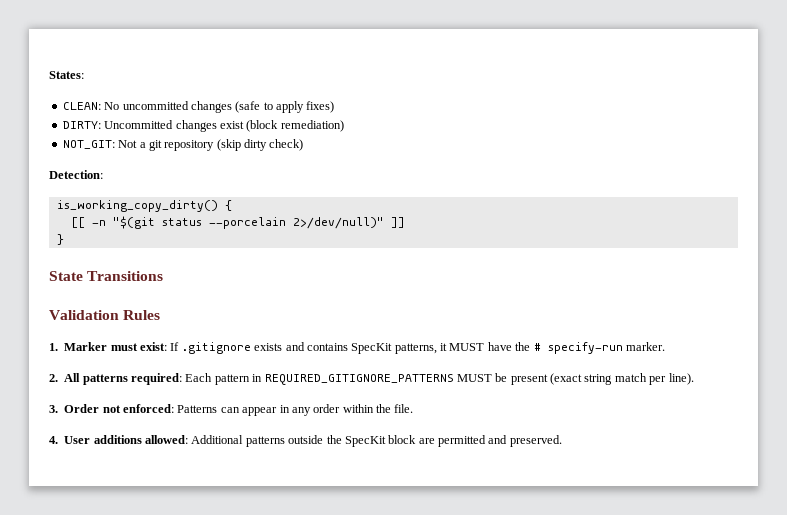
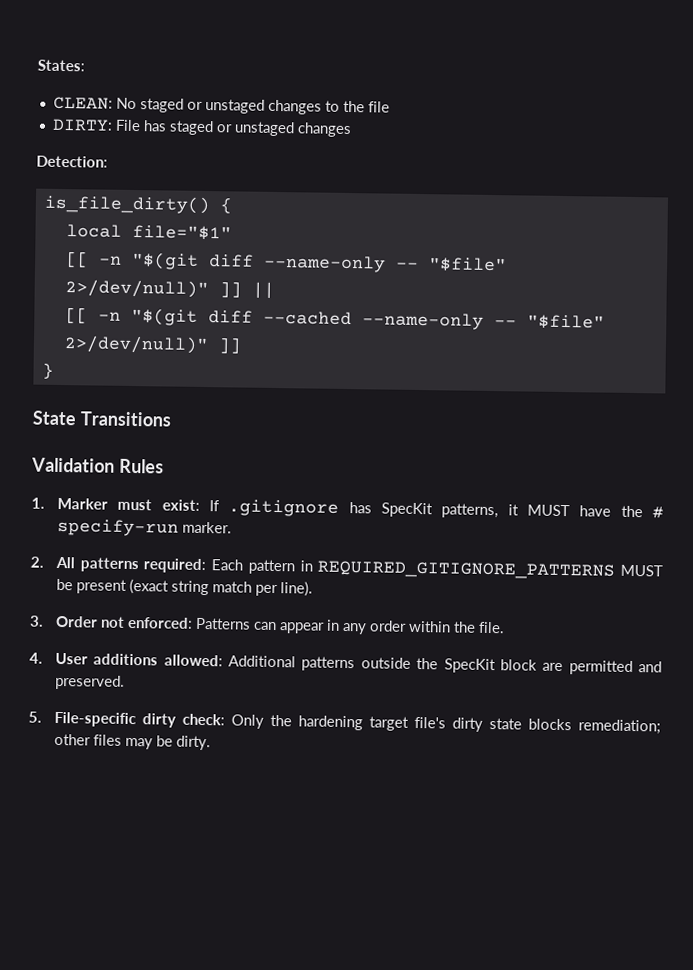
[122,101,335,113] [62,120,344,132] [62,139,304,151] uncommitted changes (safe to apply fixes) // DIRTY: Uncommitted changes exist (block remediation) // NOT_GIT: Not a git repository (skip dirty check) -> [139,98,390,115] [51,118,352,138] staged or unstaged changes to the file // DIRTY: File has staged or unstaged changes
[56,200,218,212] is_working_copy_dirty() -> [43,194,211,215] is_file_dirty()
[70,216,286,229] // [[ -n "$(git status --porcelain -> [65,224,232,241] [65,251,507,273] [64,279,275,299] [64,307,605,330] // local file="$1" // [[ -n "$(git diff --name-only -- "$file" 2>/dev/null)" ]] || // [[ -n "$(git diff --cached --name-only -- "$file"
[254,342,348,351] exists and contains -> [348,502,372,514] has
(562, 441) none -> [28,711,661,735] [53,733,211,751] // 5. File-specific dirty check: Only the hardening target file's dirty state blocks remediation; other files may be dirty.

